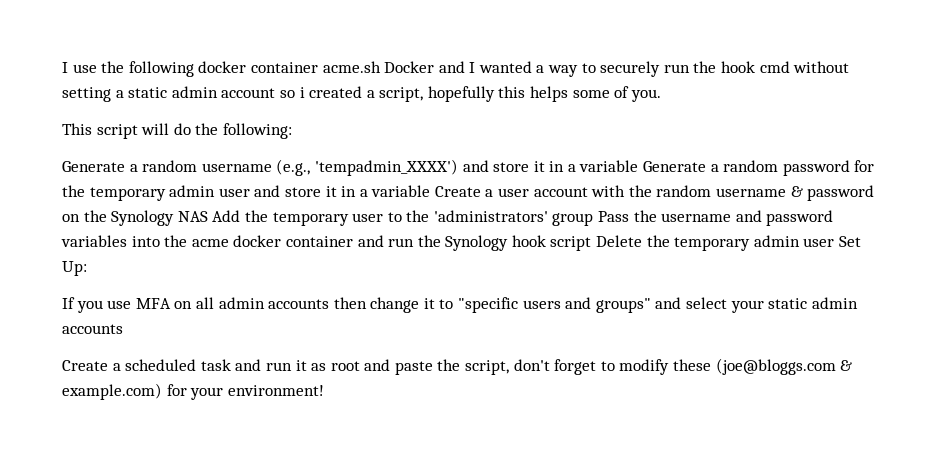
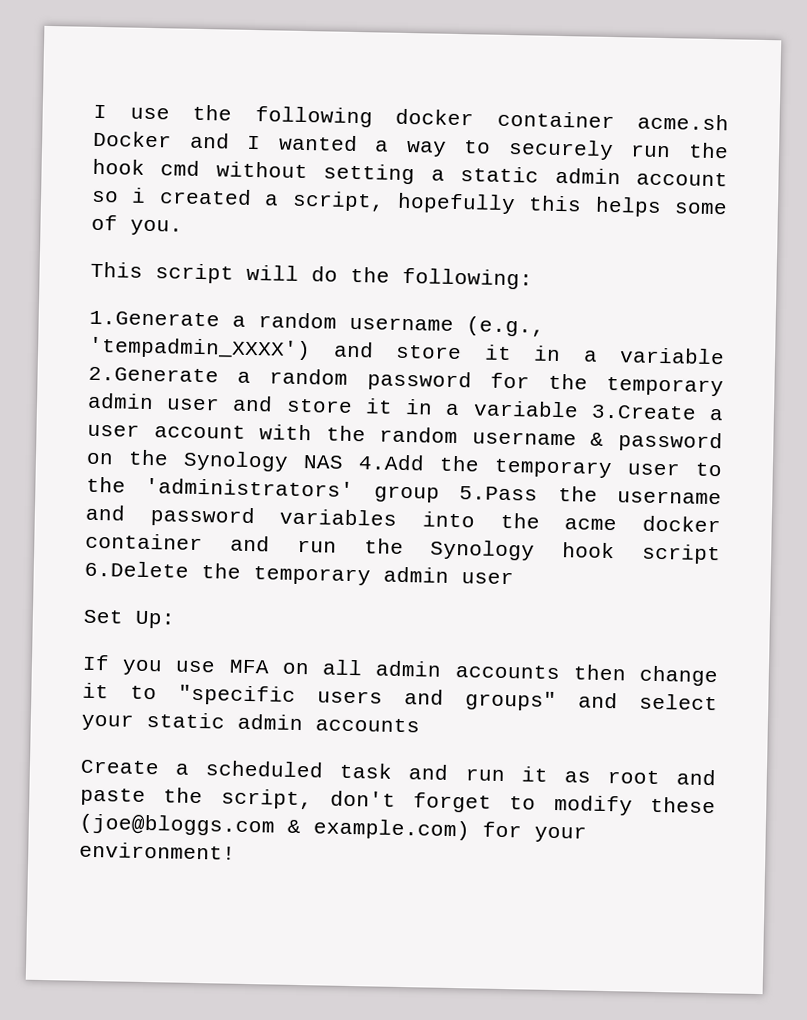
[62,161,125,172] Generate -> [89,310,220,327] 1.Generate
[643,161,707,172] Generate -> [88,366,219,383] 2.Generate
[434,186,481,197] Create -> [590,404,697,420] 3.Create
[212,210,241,222] Add -> [358,454,425,471] 4.Add
[598,211,630,222] Pass -> [459,486,539,501] 5.Pass
[596,235,835,251] Delete the temporary admin user -> [84,560,514,586] 6.Delete the temporary admin user //

